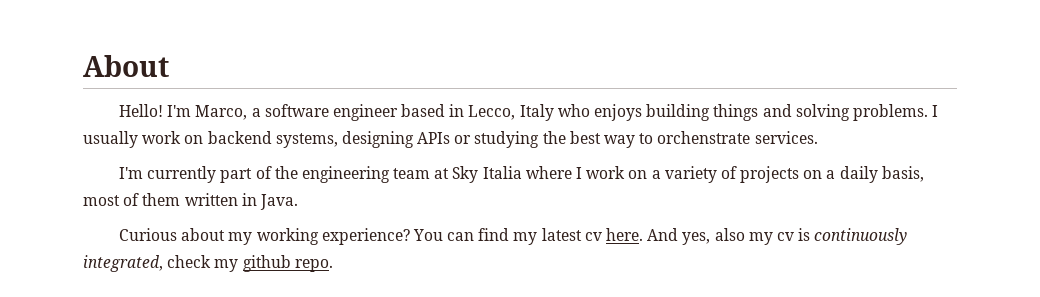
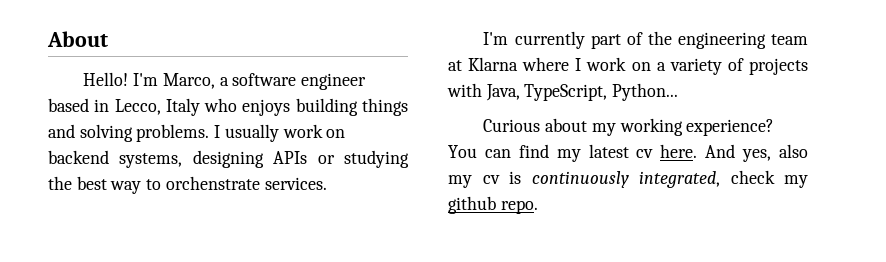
[452,166,522,183] Sky Italia -> [468,57,519,71] Klarna
[803,166,924,183] [83,193,298,210] on a daily basis, most of them written in Java. -> [447,83,679,101] with Java, TypeScript, Python...

